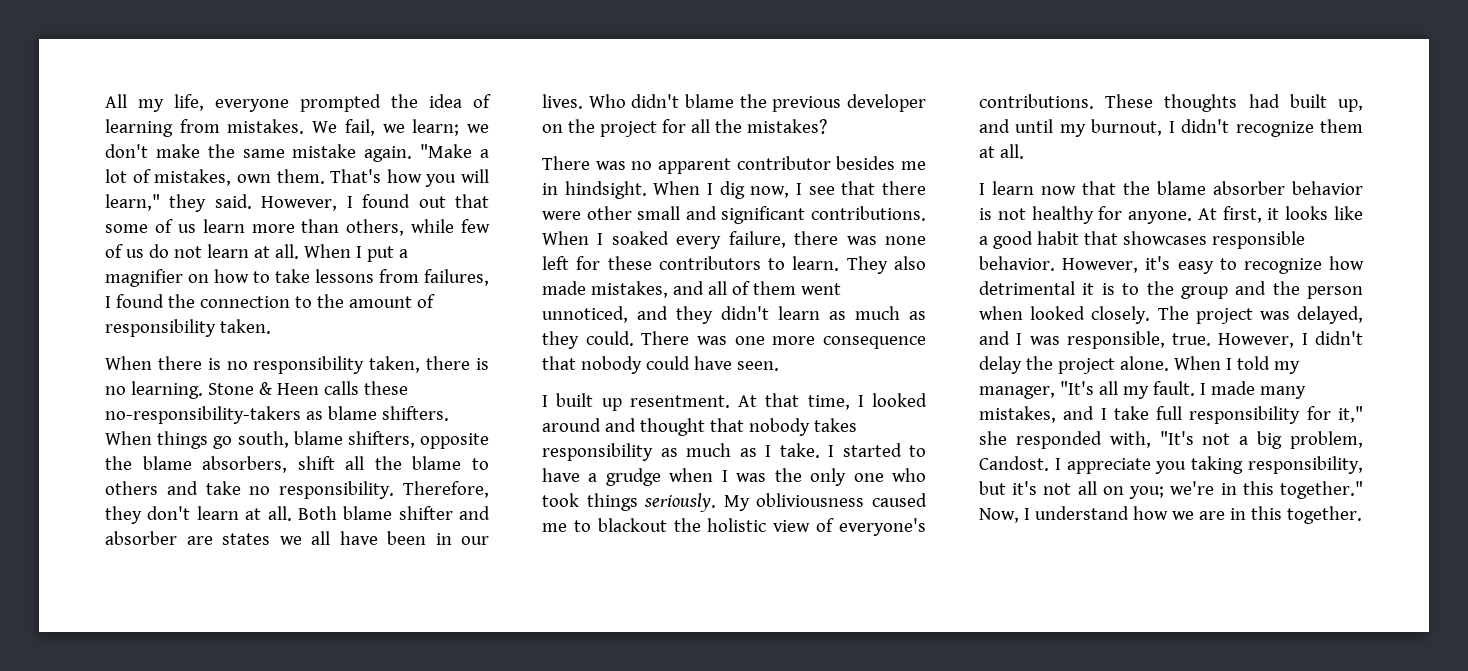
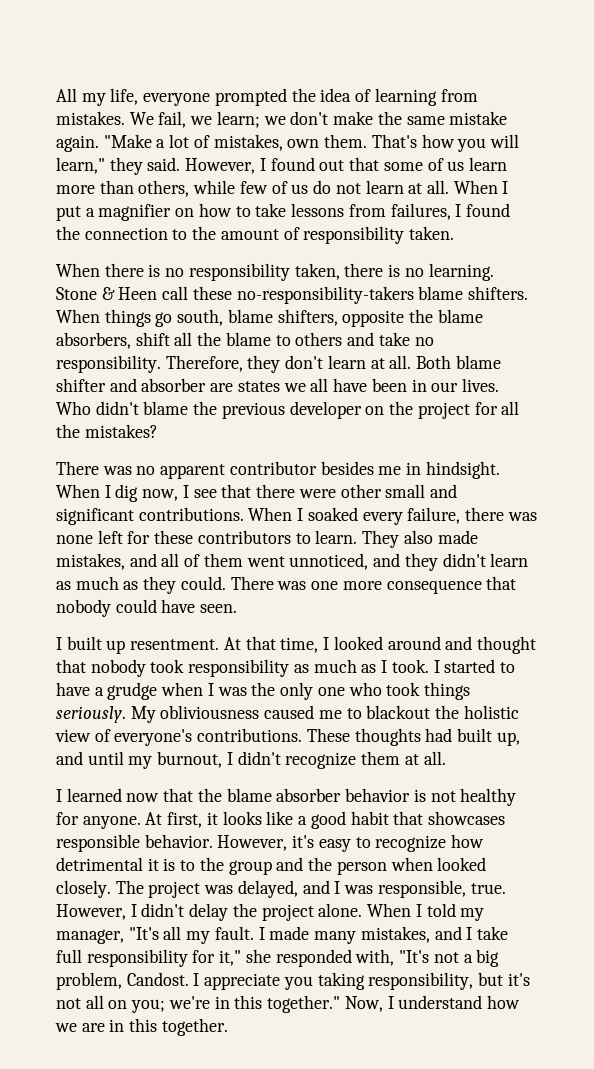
[323,381,359,395] calls -> [162,286,189,300] call
[305,411,323,420] as -> (414, 295) none
[813,418,857,432] takes -> [150,659,185,673] took
[779,443,820,458] take. -> [391,659,429,673] took.
[992,181,1034,195] learn -> [66,788,122,802] learned

